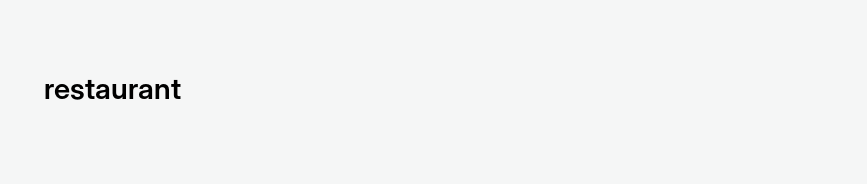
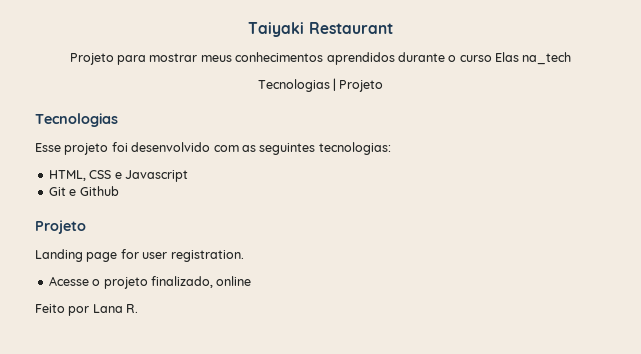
[44,79,181,100] restaurant -> [248,22,393,37] [69,52,572,65] [257,78,384,92] [35,113,118,127] [35,142,391,155] [48,170,188,182] [48,186,119,196] [35,220,86,234] [35,249,244,262] [48,276,252,289] [35,304,139,316] Taiyaki Restaurant // Projeto para mostrar meus conhecimentos aprendidos durante o curso Elas na_tech // Tecnologias | Projeto // Tecnologias // Esse projeto foi desenvolvido com as seguintes tecnologias: // HTML, CSS e Javascript // Git e Github // Projeto // Landing page for user registration. // Acesse o projeto finalizado, online // Feito por Lana R.

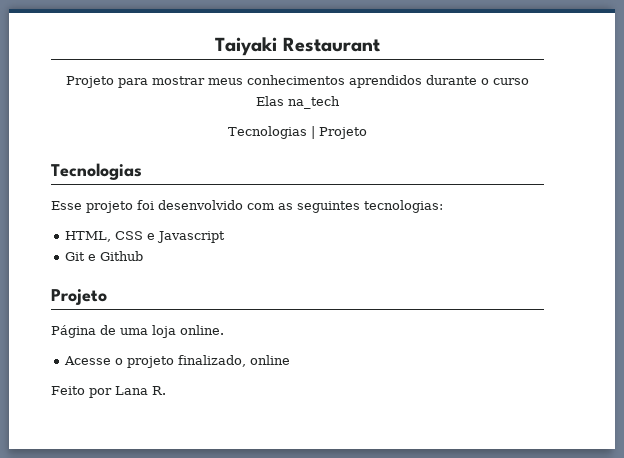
[35,249,244,262] Landing page for user registration. -> [51,325,224,338] Página de uma loja online.

